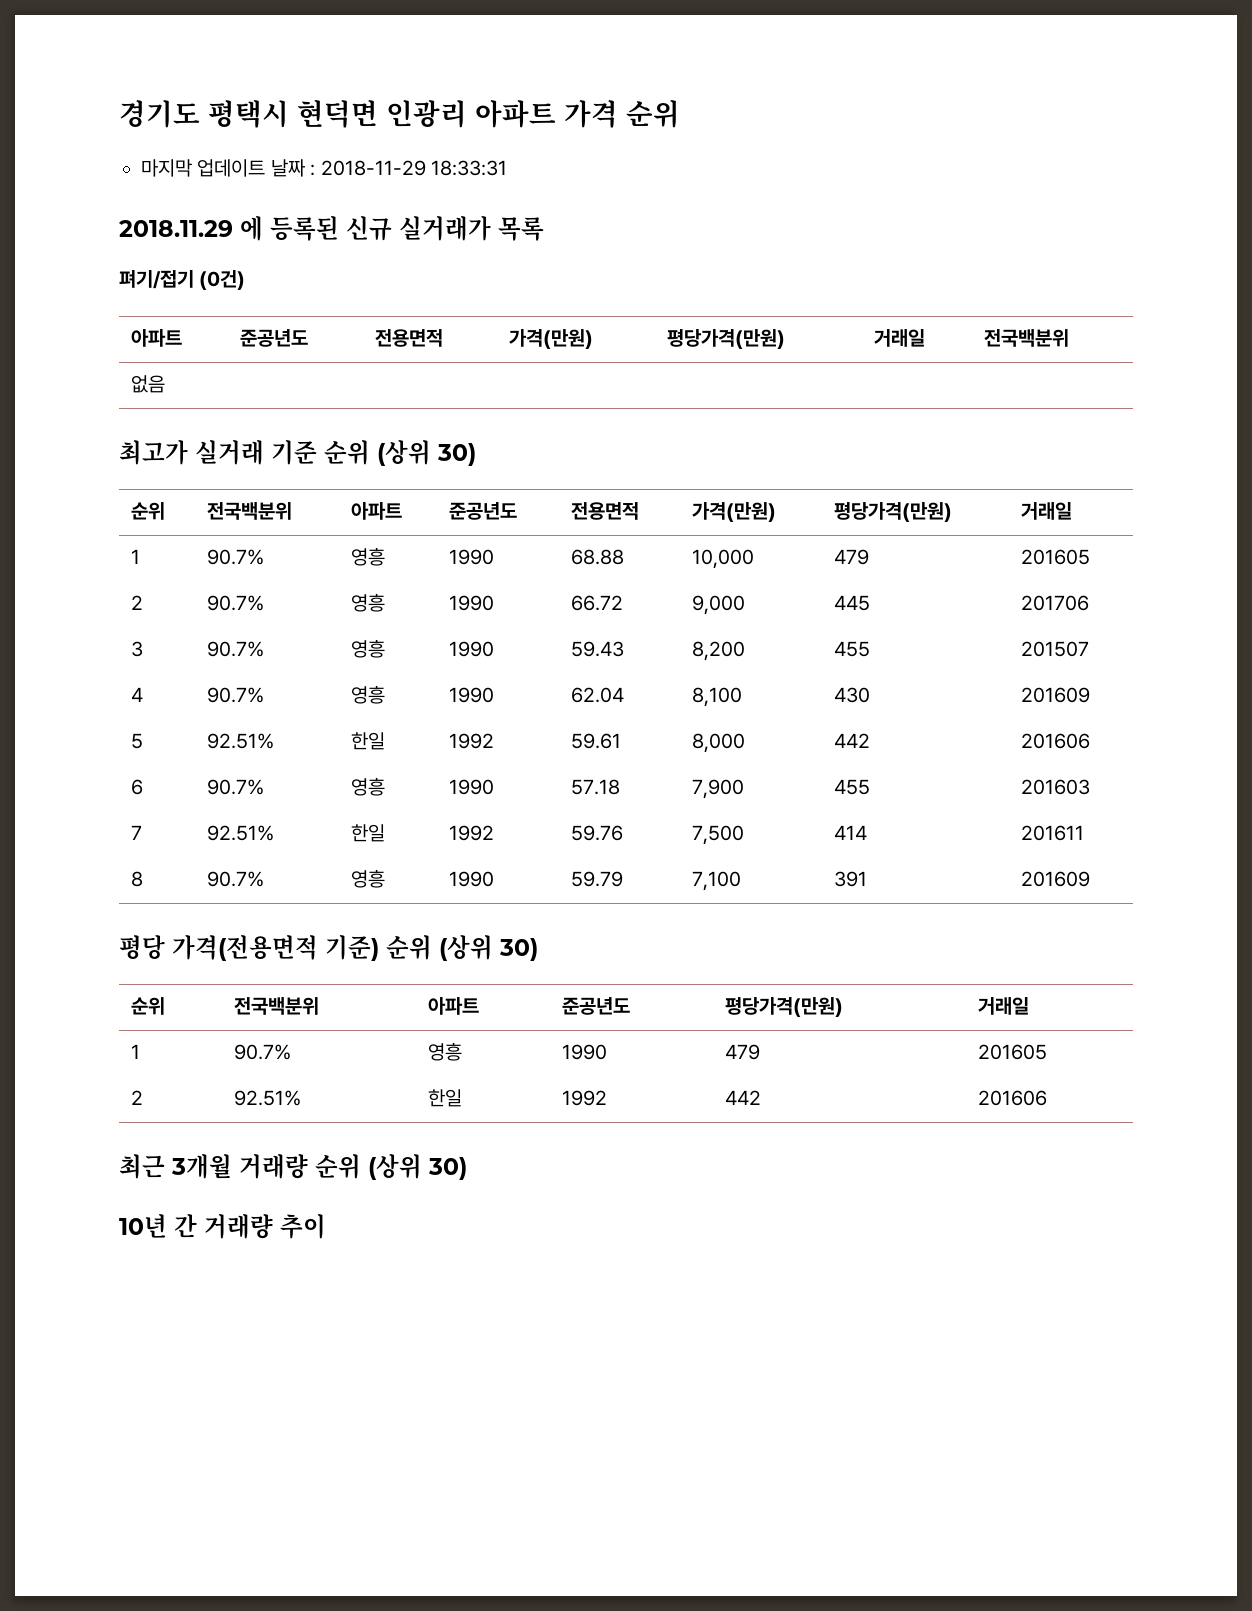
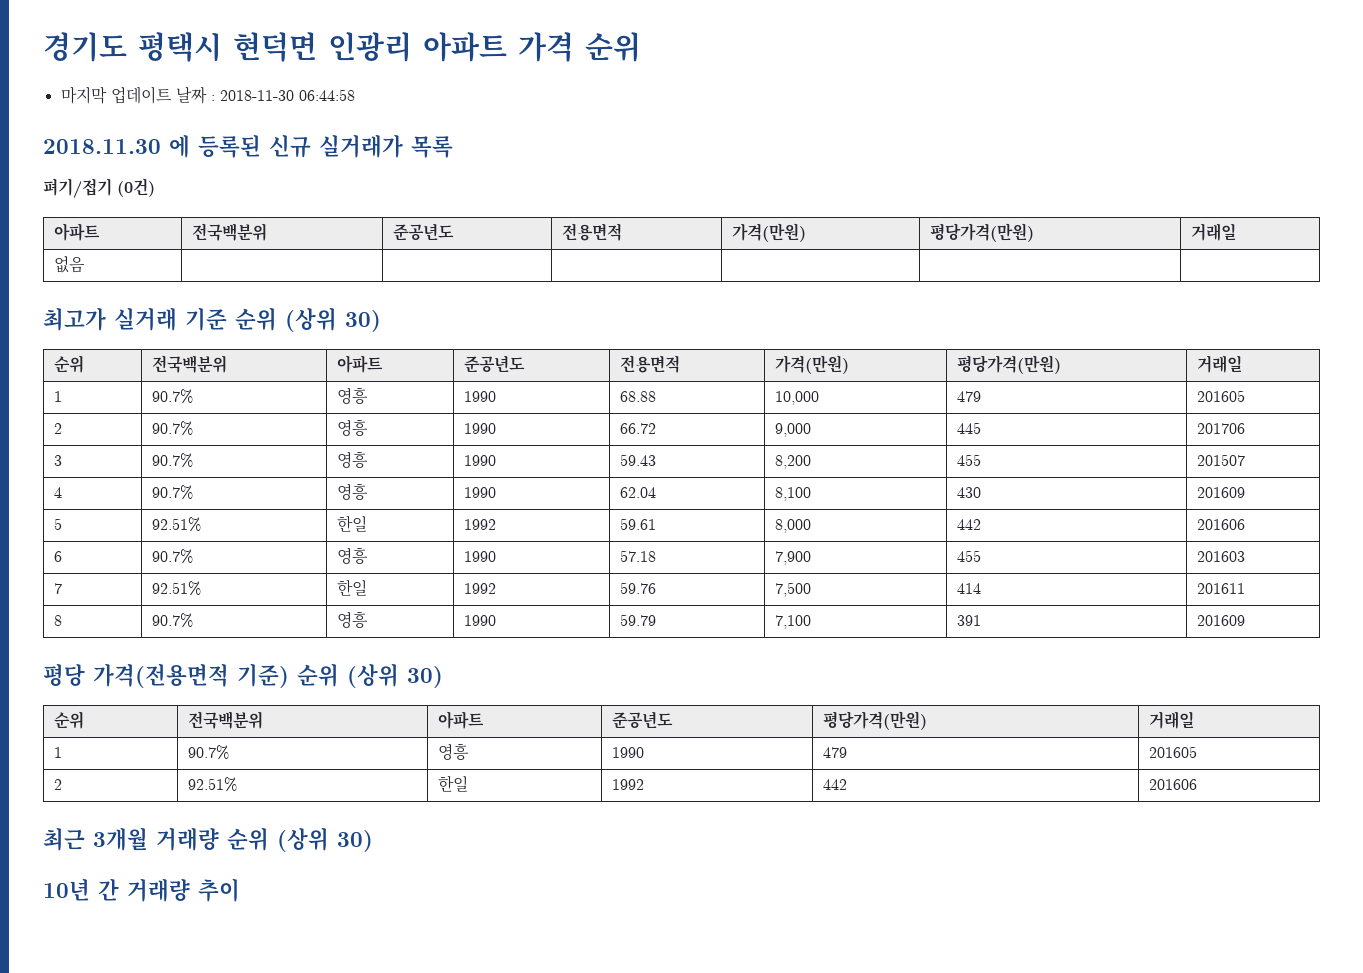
[320,160,507,176] [119,220,233,237] 2018-11-29 18:33:31 // 2018.11.29 -> [219,89,355,101] [43,139,161,154] 2018-11-30 06:44:58 // 2018.11.30
[239,329,308,347] [374,329,443,347] [508,329,593,349] [666,329,785,349] [873,329,925,347] [983,329,1069,347] | 준공년도 | 전용면적 | 가격(만원) | 평당가격(만원) | 거래일 | 전국백분위 -> [191,223,267,241] [392,223,454,240] [561,223,622,241] [731,223,806,242] [929,223,1034,242] [1190,223,1236,241] | 전국백분위 | 준공년도 | 전용면적 | 가격(만원) | 평당가격(만원) | 거래일

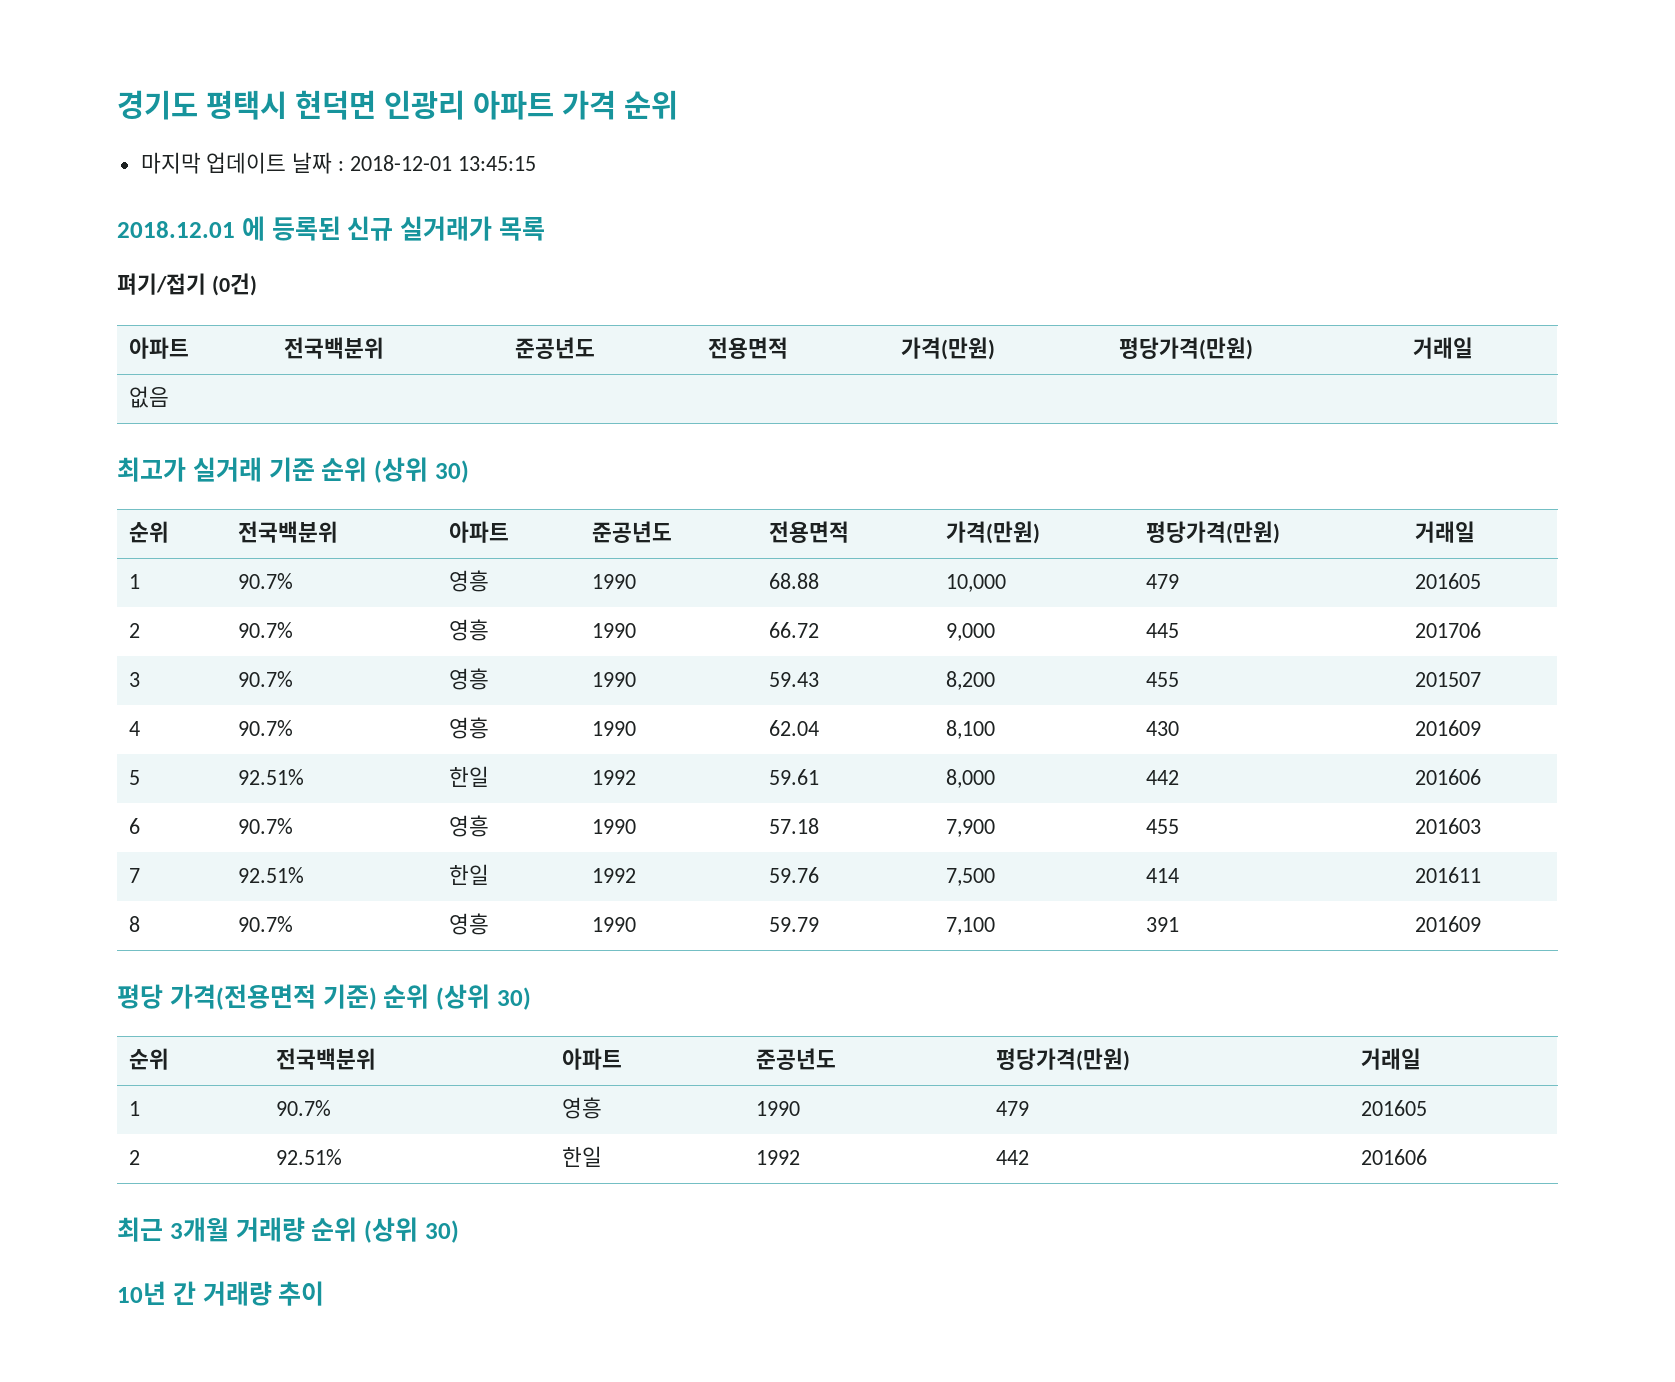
[219,89,355,101] [43,139,161,154] 2018-11-30 06:44:58 // 2018.11.30 -> [349,155,536,171] [117,221,235,238] 2018-12-01 13:45:15 // 2018.12.01

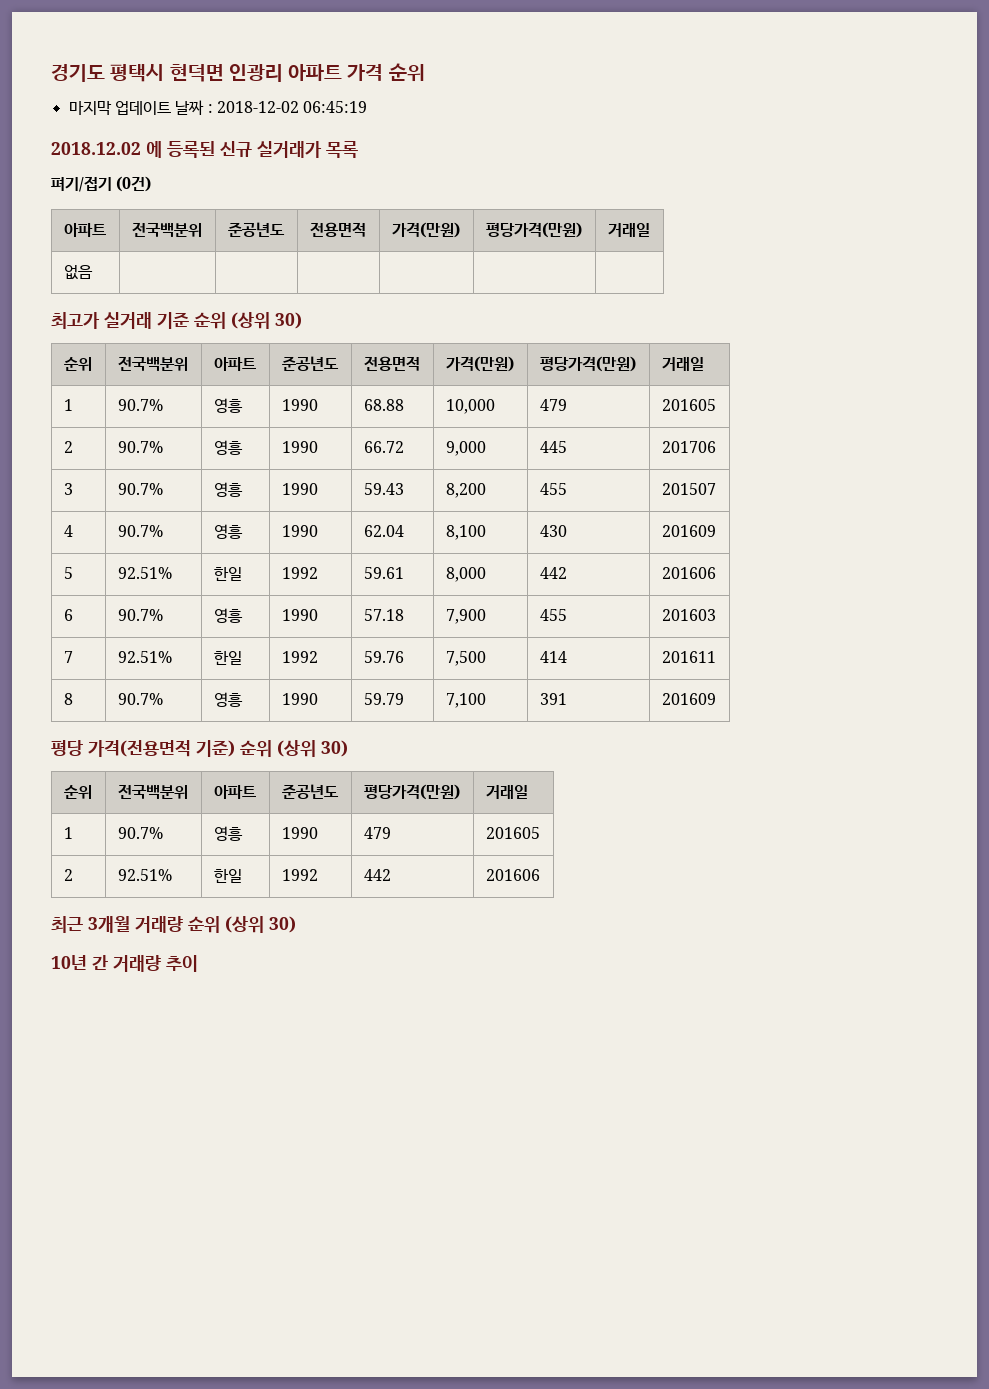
[349,155,536,171] [117,221,235,238] 2018-12-01 13:45:15 // 2018.12.01 -> [216,101,368,113] [51,142,141,155] 2018-12-02 06:45:19 // 2018.12.02

